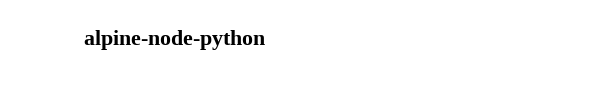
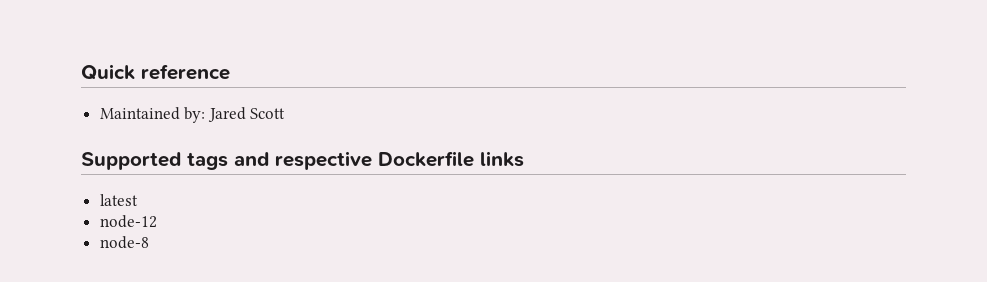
[84,30,265,50] alpine-node-python -> [81,64,230,80] [99,107,286,123] [81,151,524,170] [99,194,138,206] [99,215,157,228] [99,236,149,249] Quick reference // Maintained by: Jared Scott // Supported tags and respective Dockerfile links // latest // node-12 // node-8

